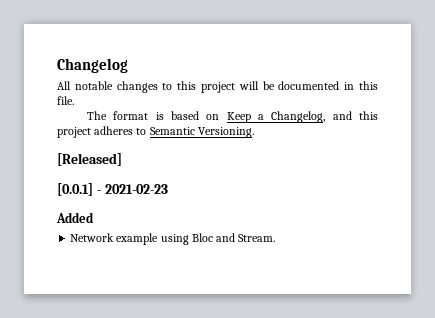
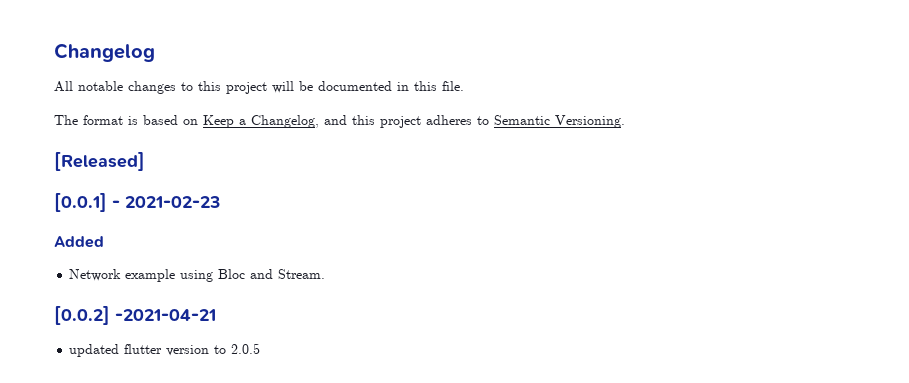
(276, 238) none -> [54,306,216,325] [69,343,261,357] // [0.0.2] -2021-04-21 // updated flutter version to 2.0.5

